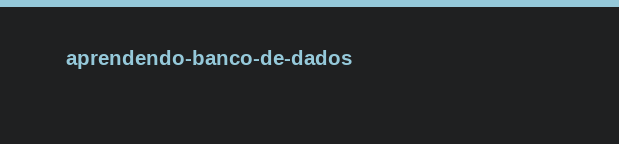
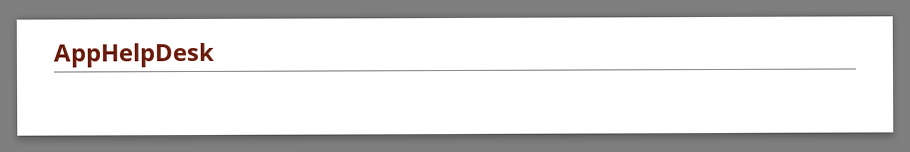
[66,50,352,69] aprendendo-banco-de-dados -> [53,42,214,68] AppHelpDesk

